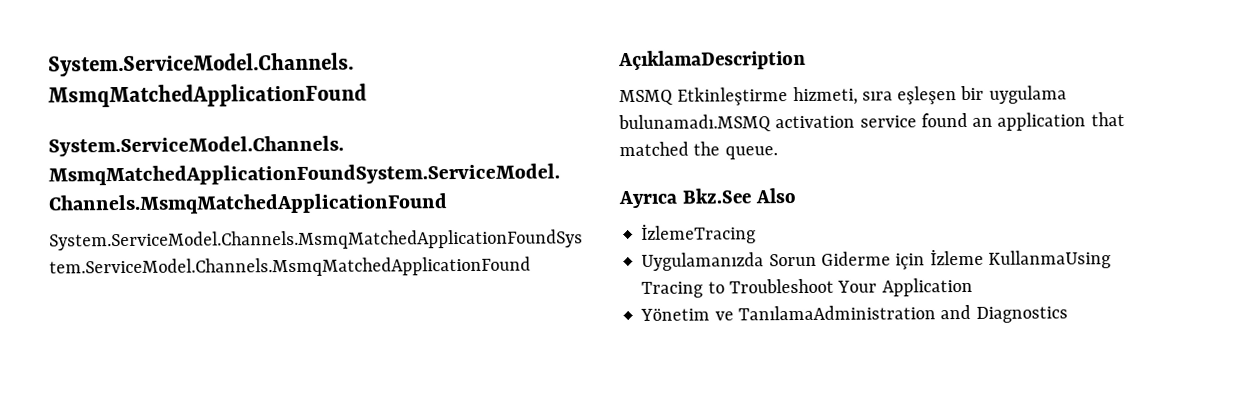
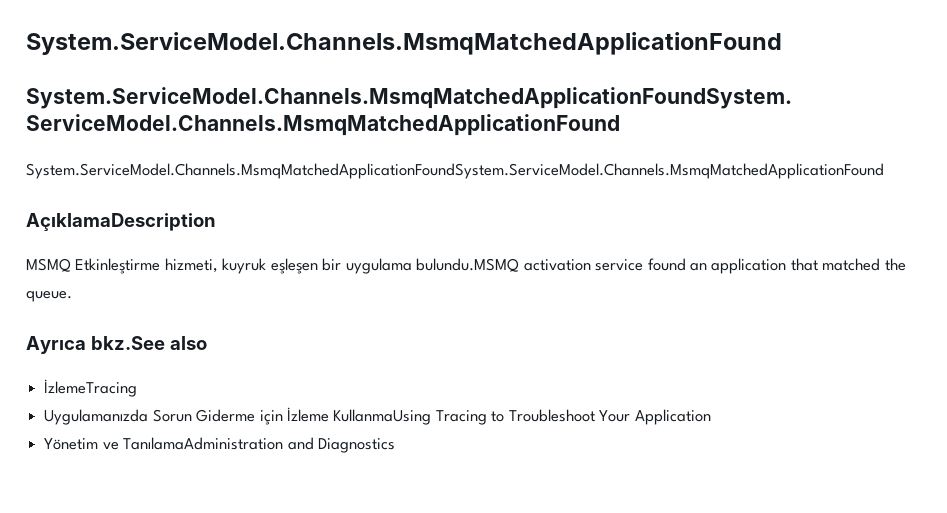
[861,91,893,101] sıra -> [222,258,267,274] kuyruk
[618,114,771,133] bulunamadı.MSMQ -> [416,258,520,272] bulundu.MSMQ
[681,188,796,204] Bkz.See Also -> [90,336,207,350] bkz.See also

